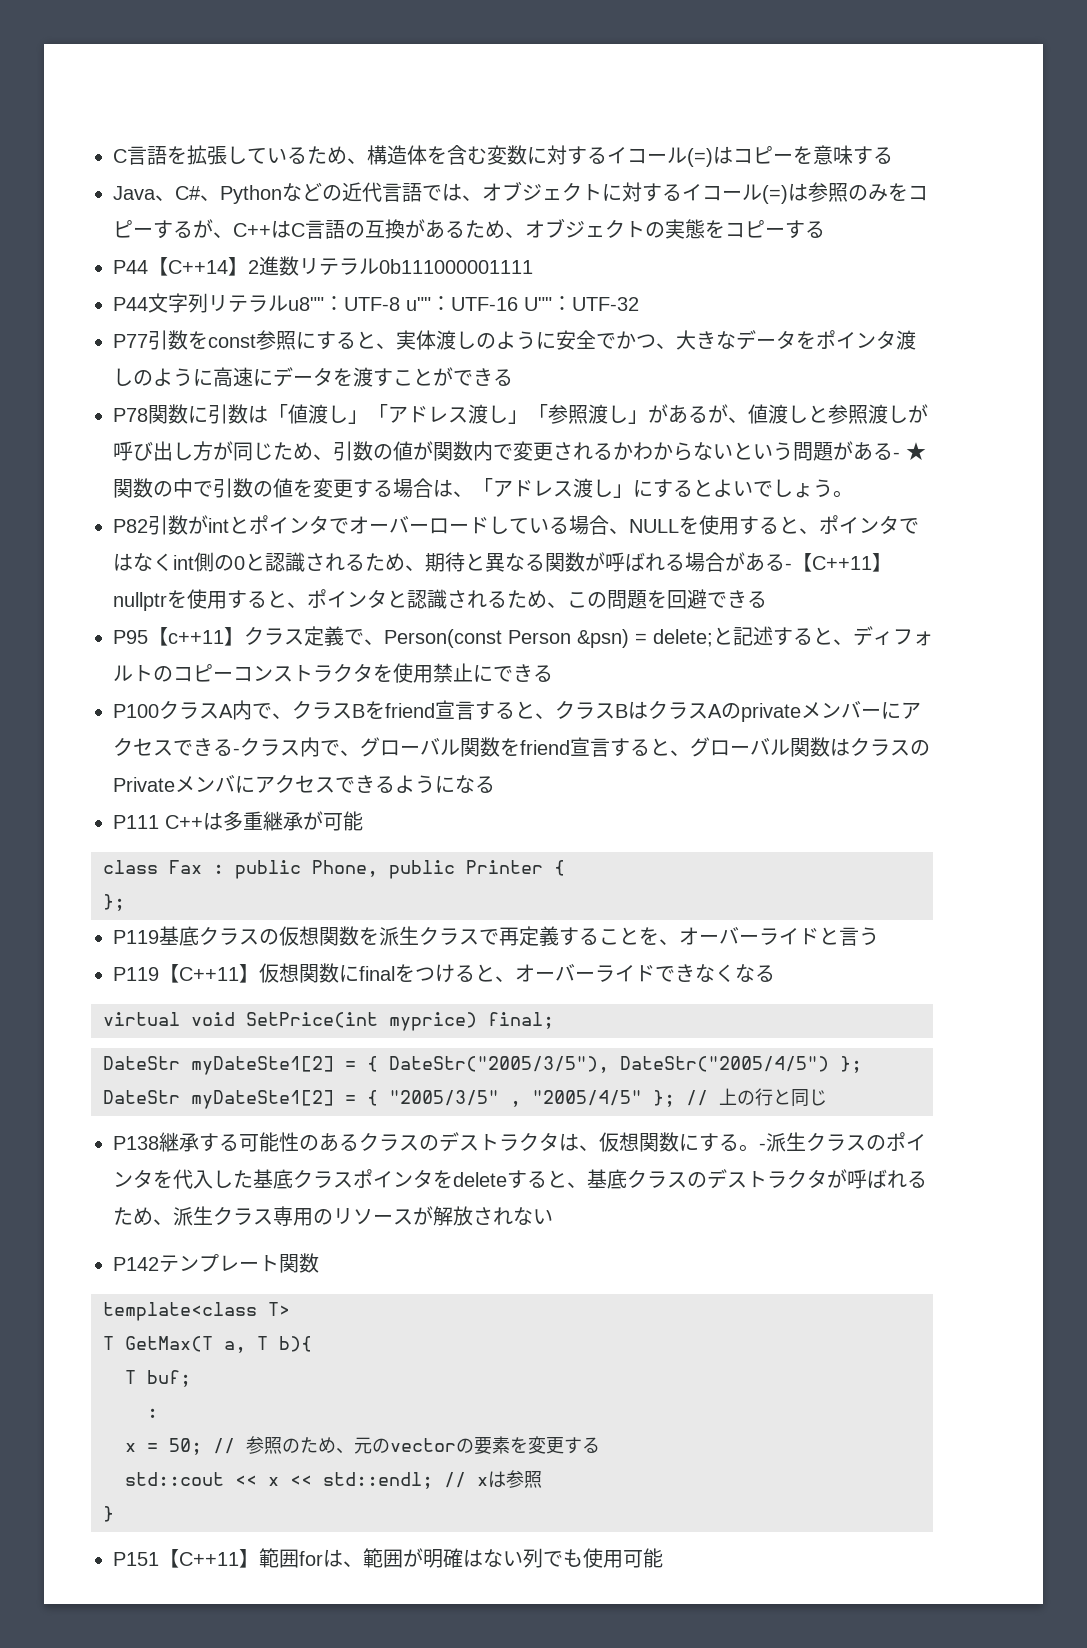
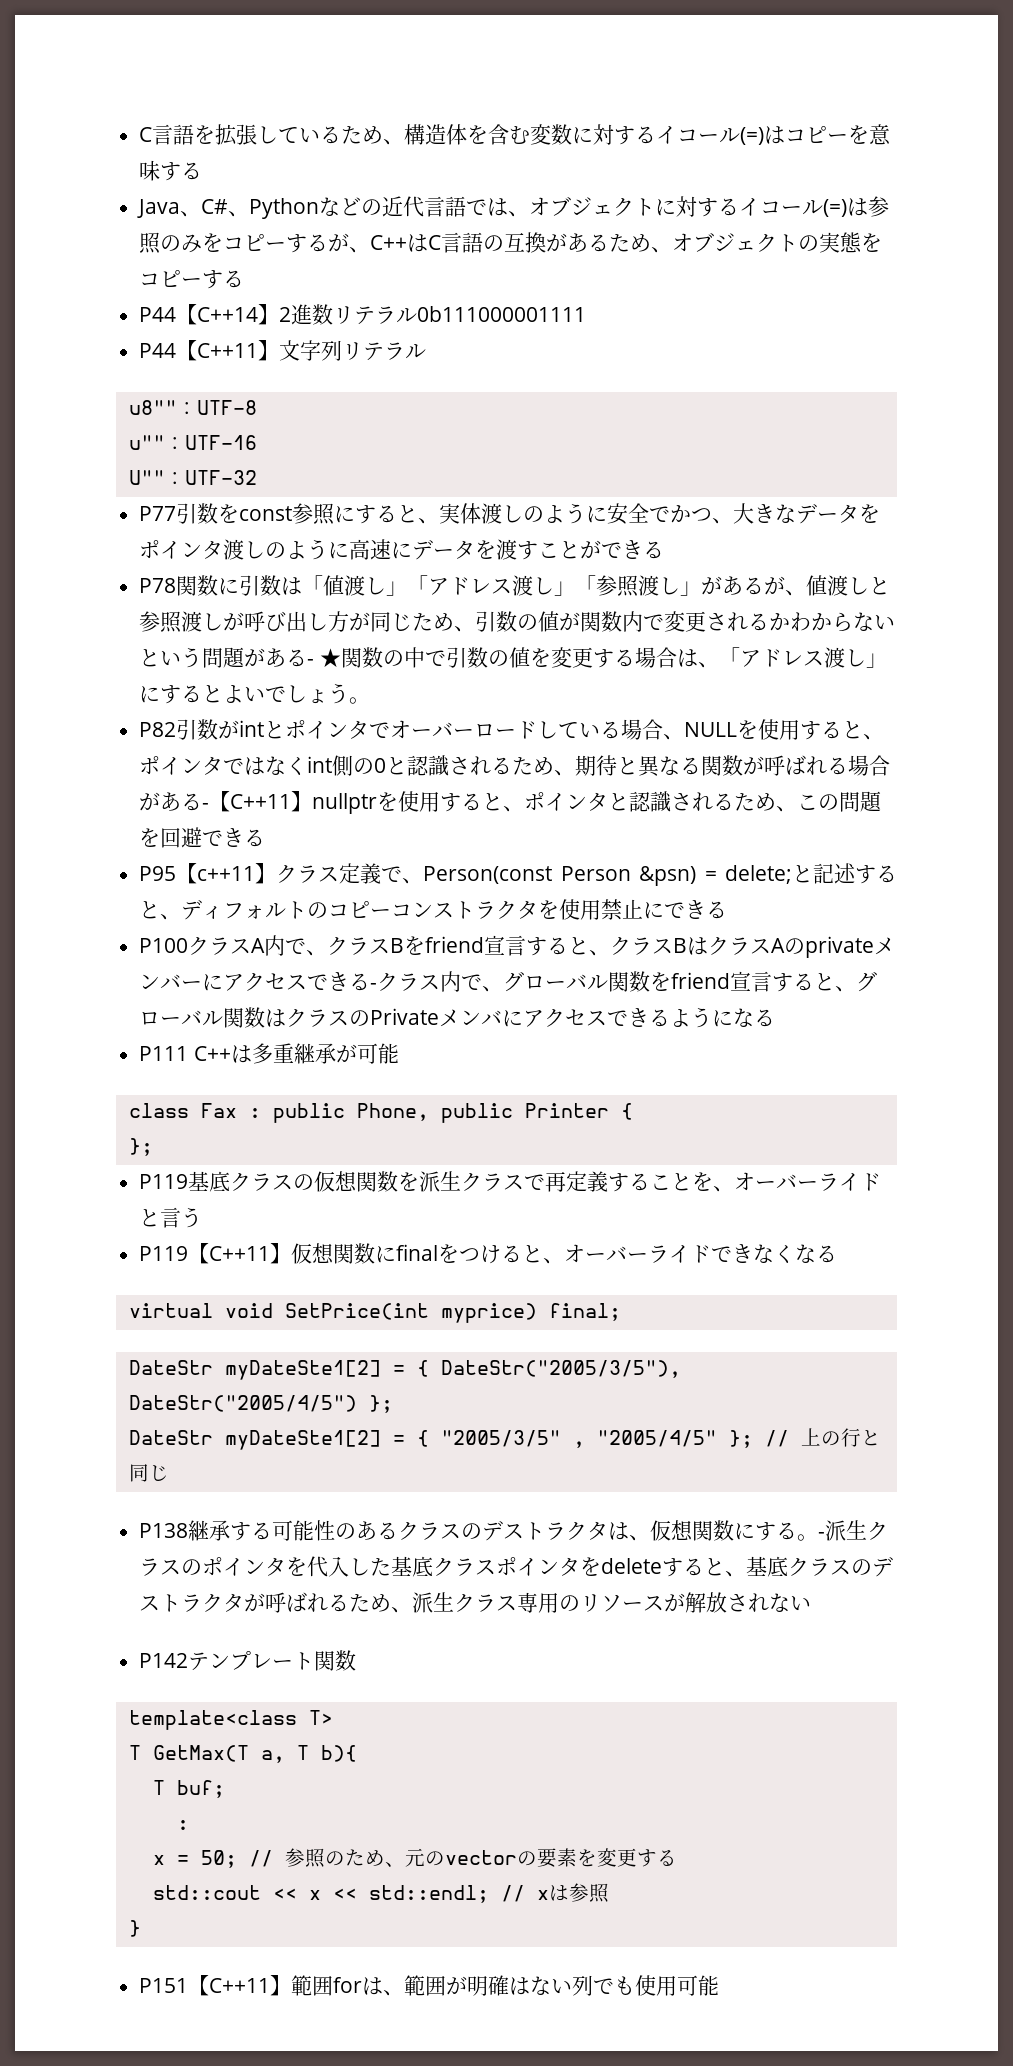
(148, 304) none -> [176,340,280,361] 【C++11】
(288, 303) none -> (427, 351) //
(400, 304) none -> (257, 407) //
(518, 304) none -> (257, 442) //

